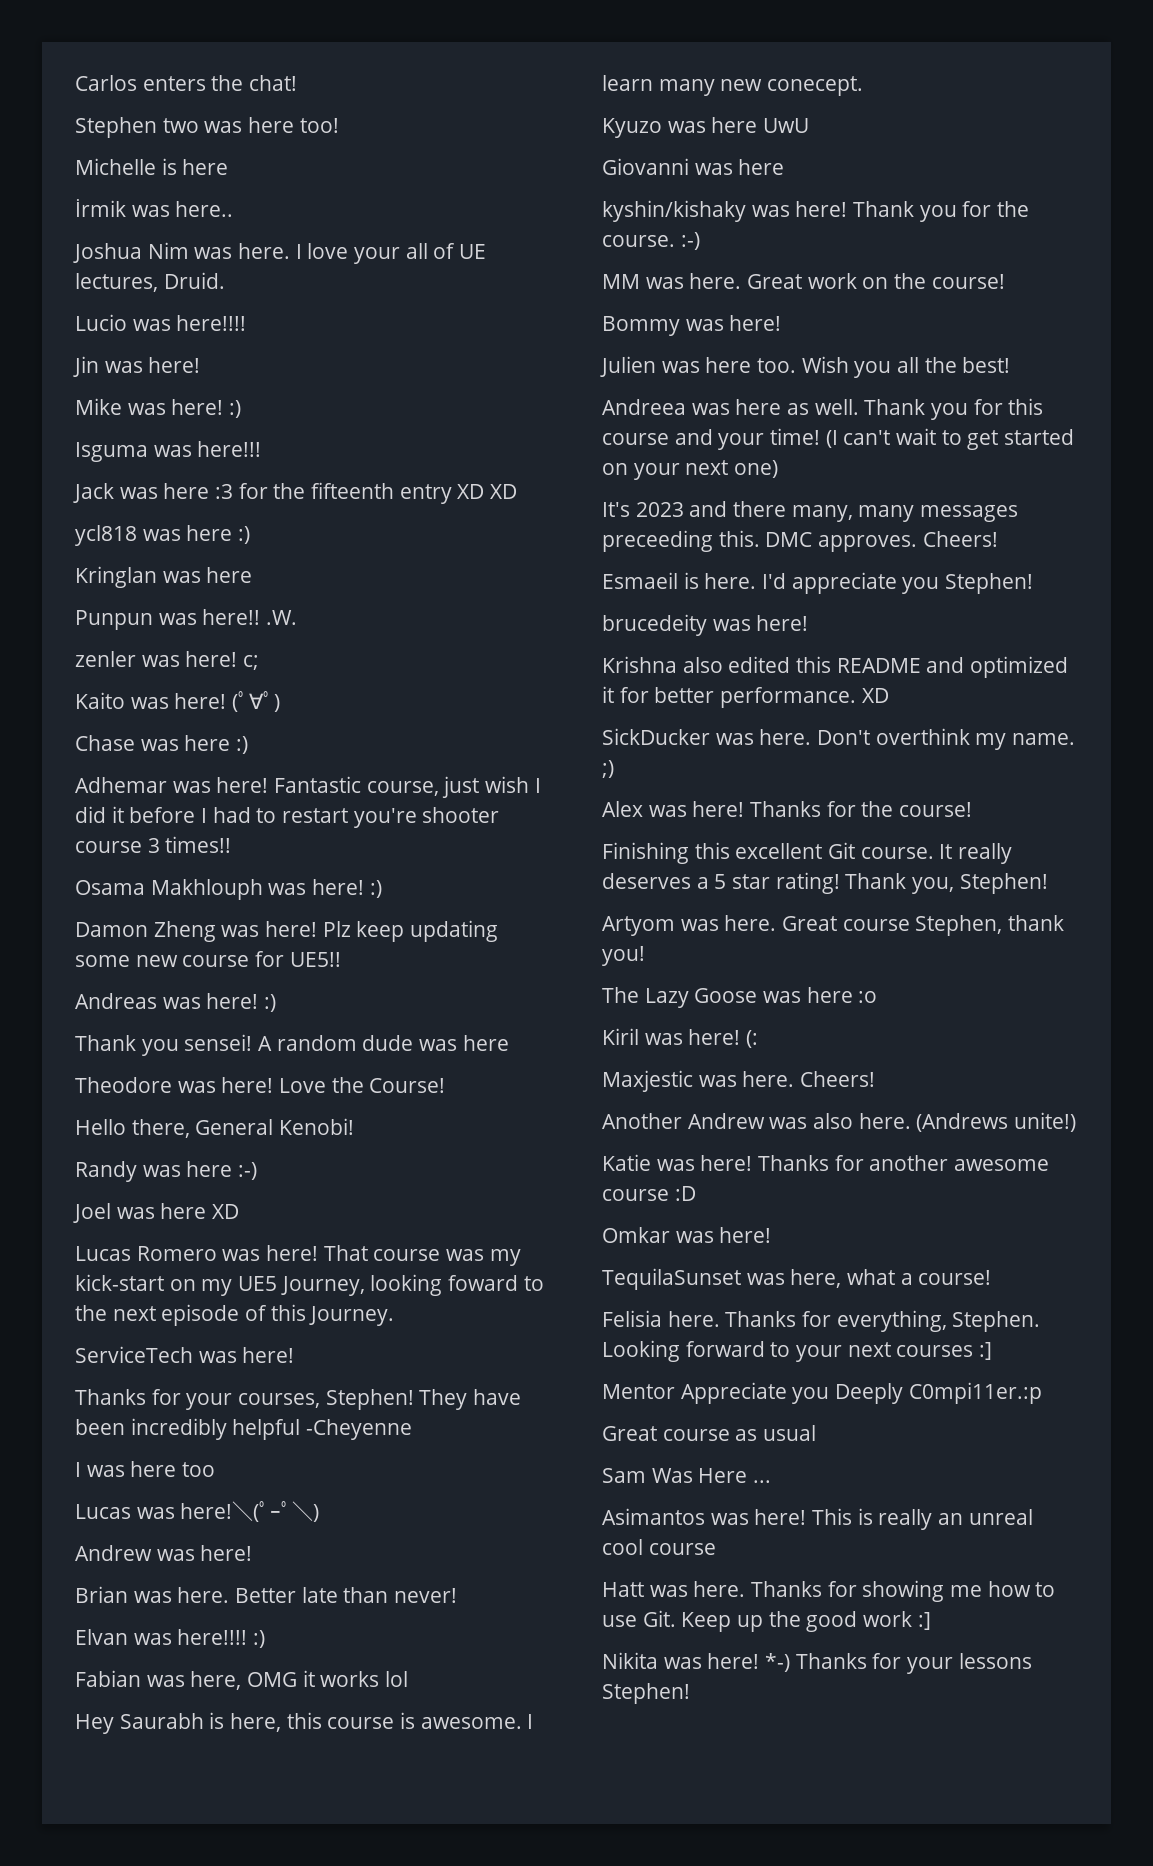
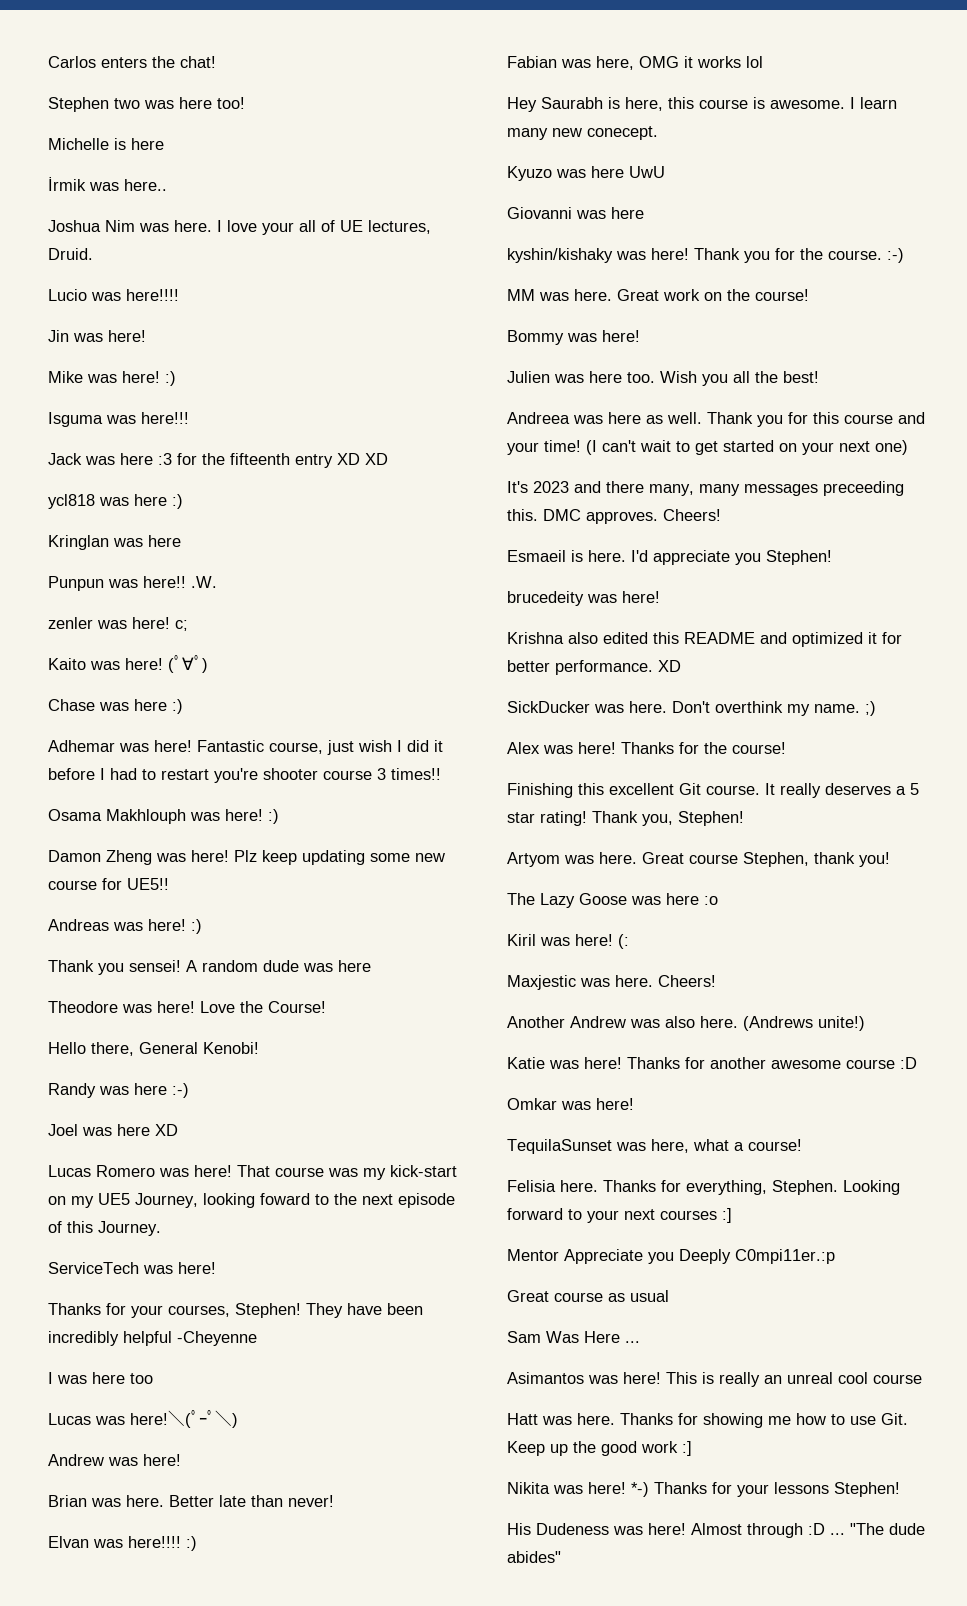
(690, 1693) none -> [507,1523,925,1538] [507,1551,561,1563] // His Dudeness was here! Almost through :D ... "The dude abides"

